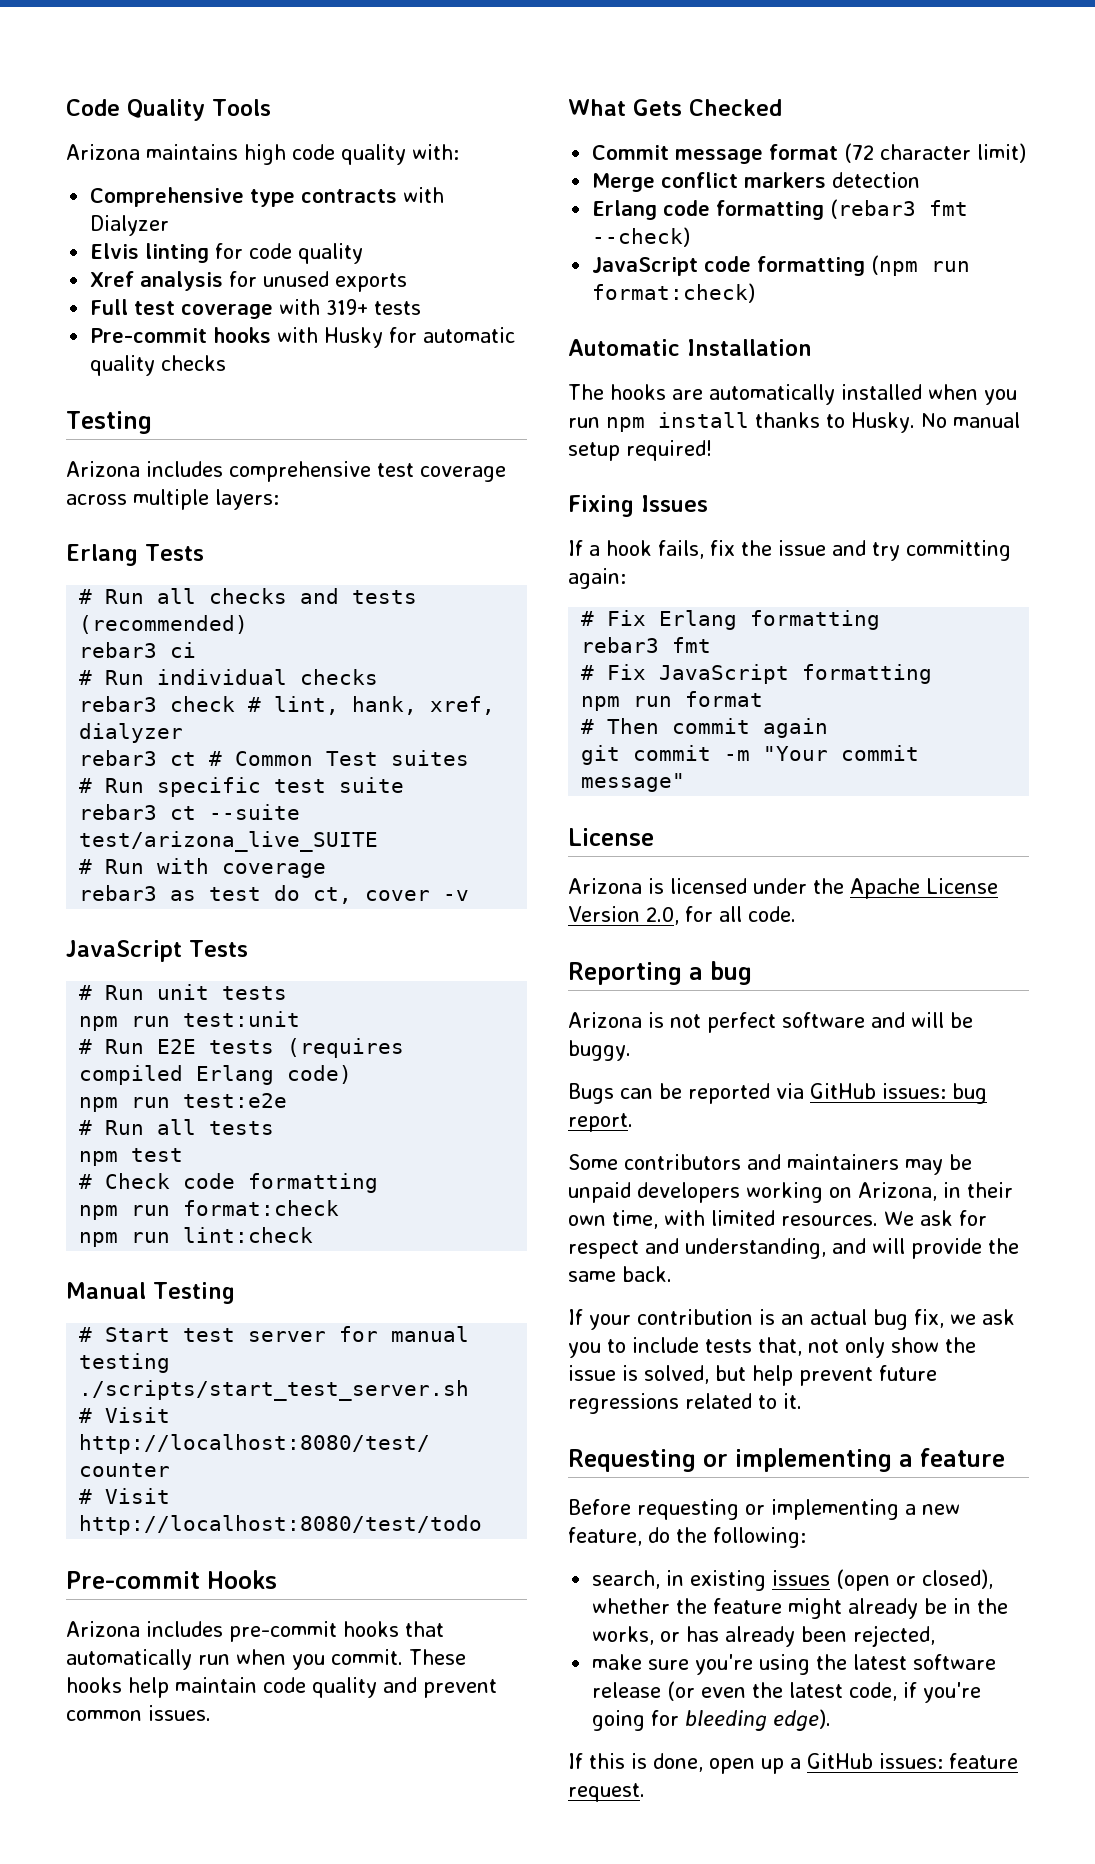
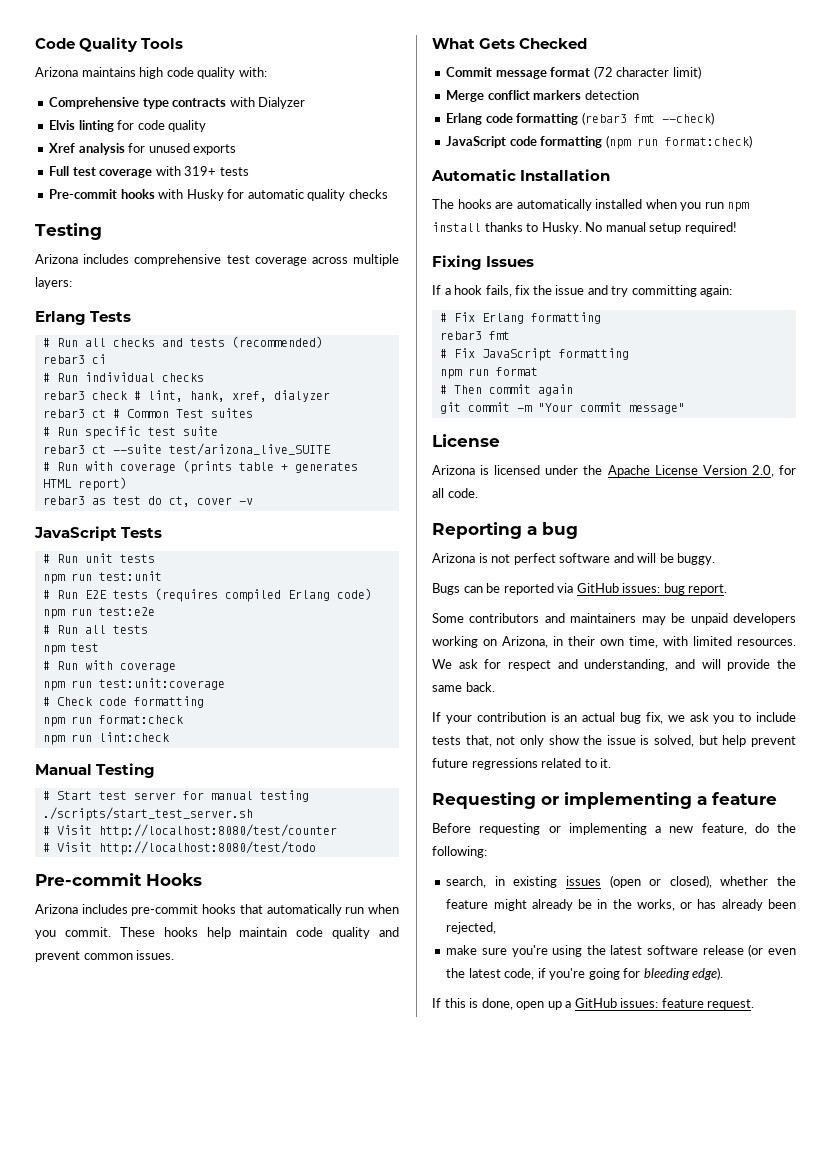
(327, 870) none -> [182,460,358,474] [42,477,127,491] (prints table + generates HTML report)
(184, 1155) none -> [42,660,176,672] [42,678,225,691] // # Run with coverage // npm run test:unit:coverage

